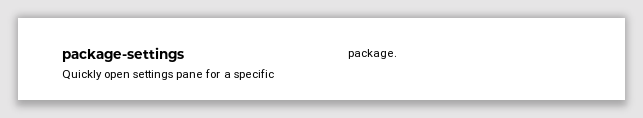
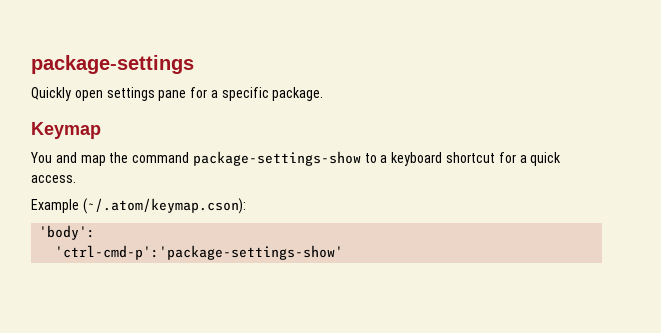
(397, 54) none -> [31,122,101,139] [30,151,562,166] [31,175,76,183] [31,198,246,214] [39,225,96,240] [55,245,344,260] // Keymap // You and map the command package-settings-show to a keyboard shortcut for a quick access. // Example (~/.atom/keymap.cson): // 'body': // 'ctrl-cmd-p':'package-settings-show'

